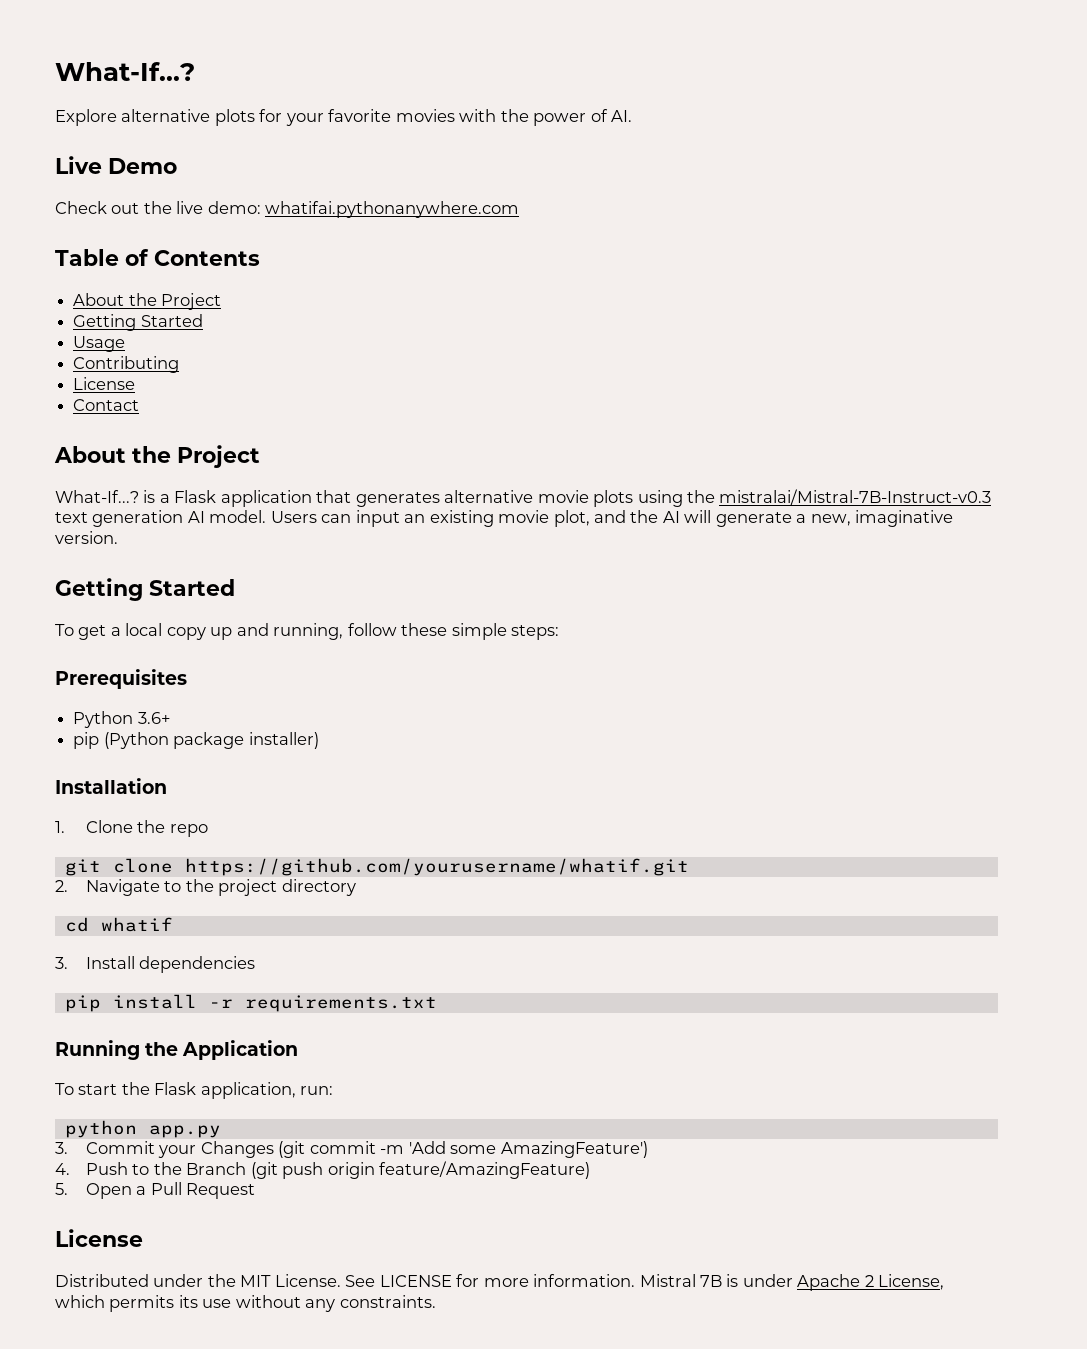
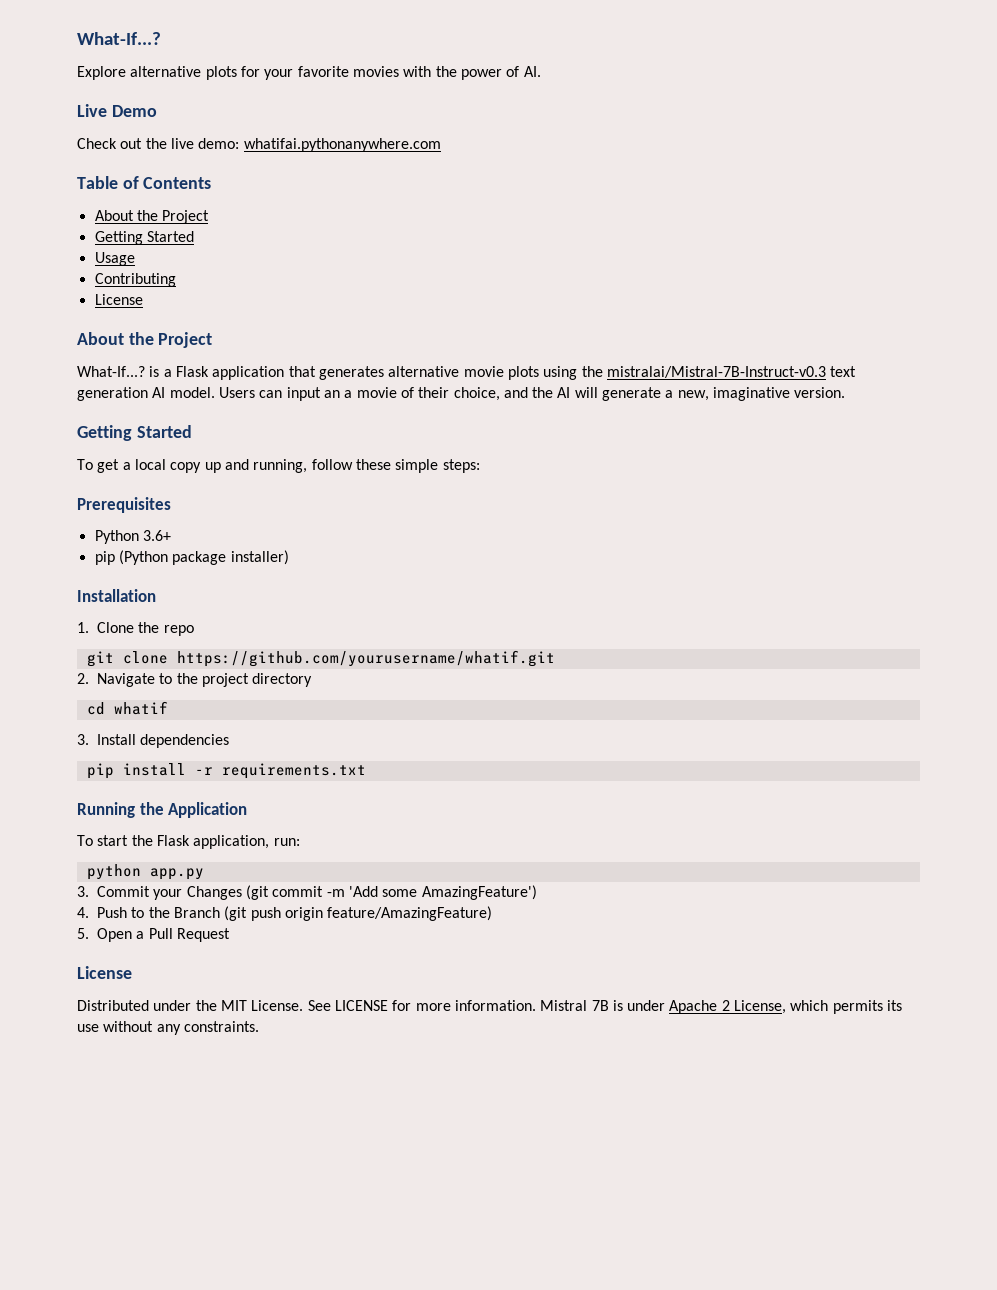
[73,399,140,411] // Contact -> (143, 299) none
[429,510,590,527] existing movie plot, -> [344,387,500,401] a movie of their choice,

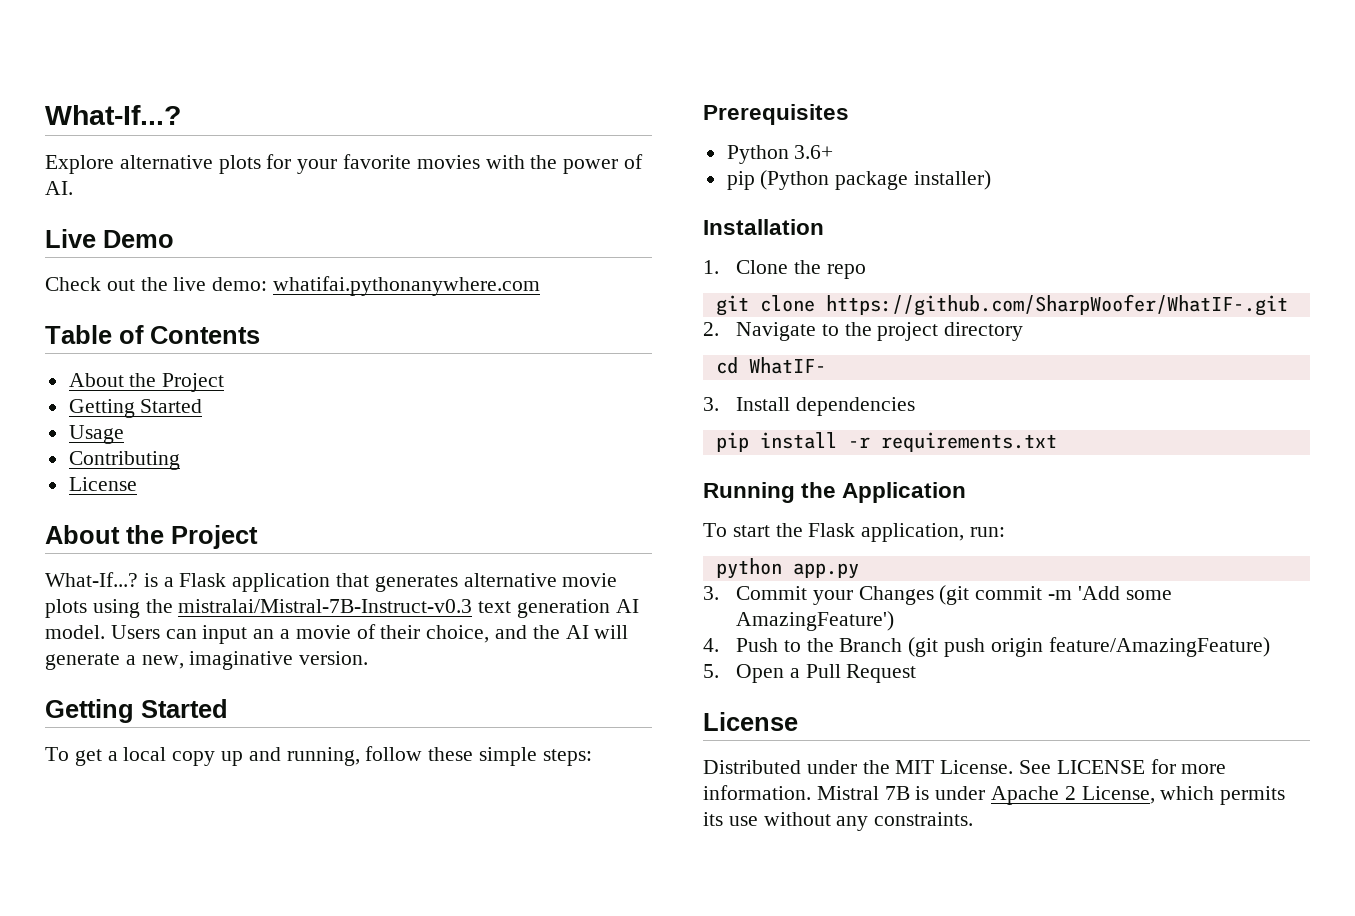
[176,650,555,667] https://github.com/yourusername/whatif.git -> [825,294,1288,316] https://github.com/SharpWoofer/WhatIF-.git
[113,701,168,715] whatif -> [748,357,826,374] WhatIF-

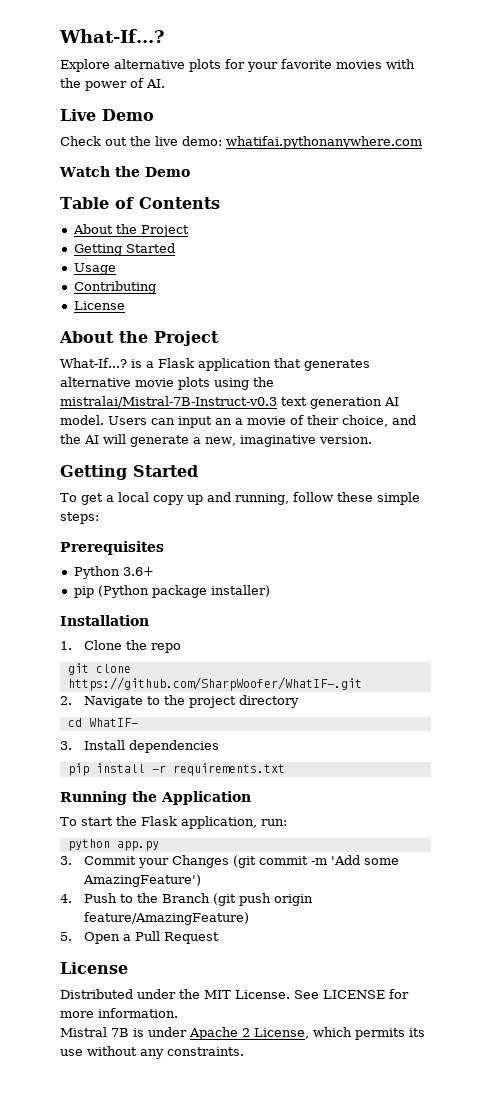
(541, 286) none -> [59,166,190,177] // Watch the Demo
(811, 792) none -> (178, 1013) //

